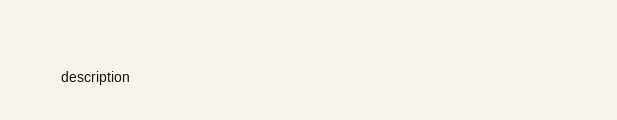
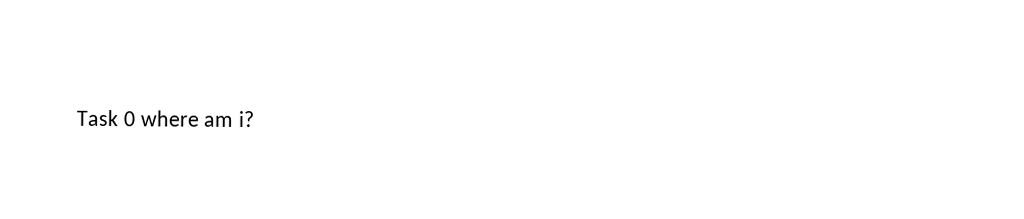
[61,71,130,85] description -> [76,109,255,128] Task 0 where am i?

